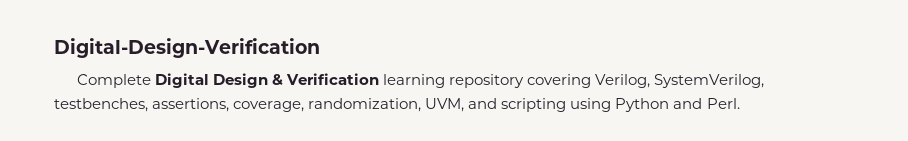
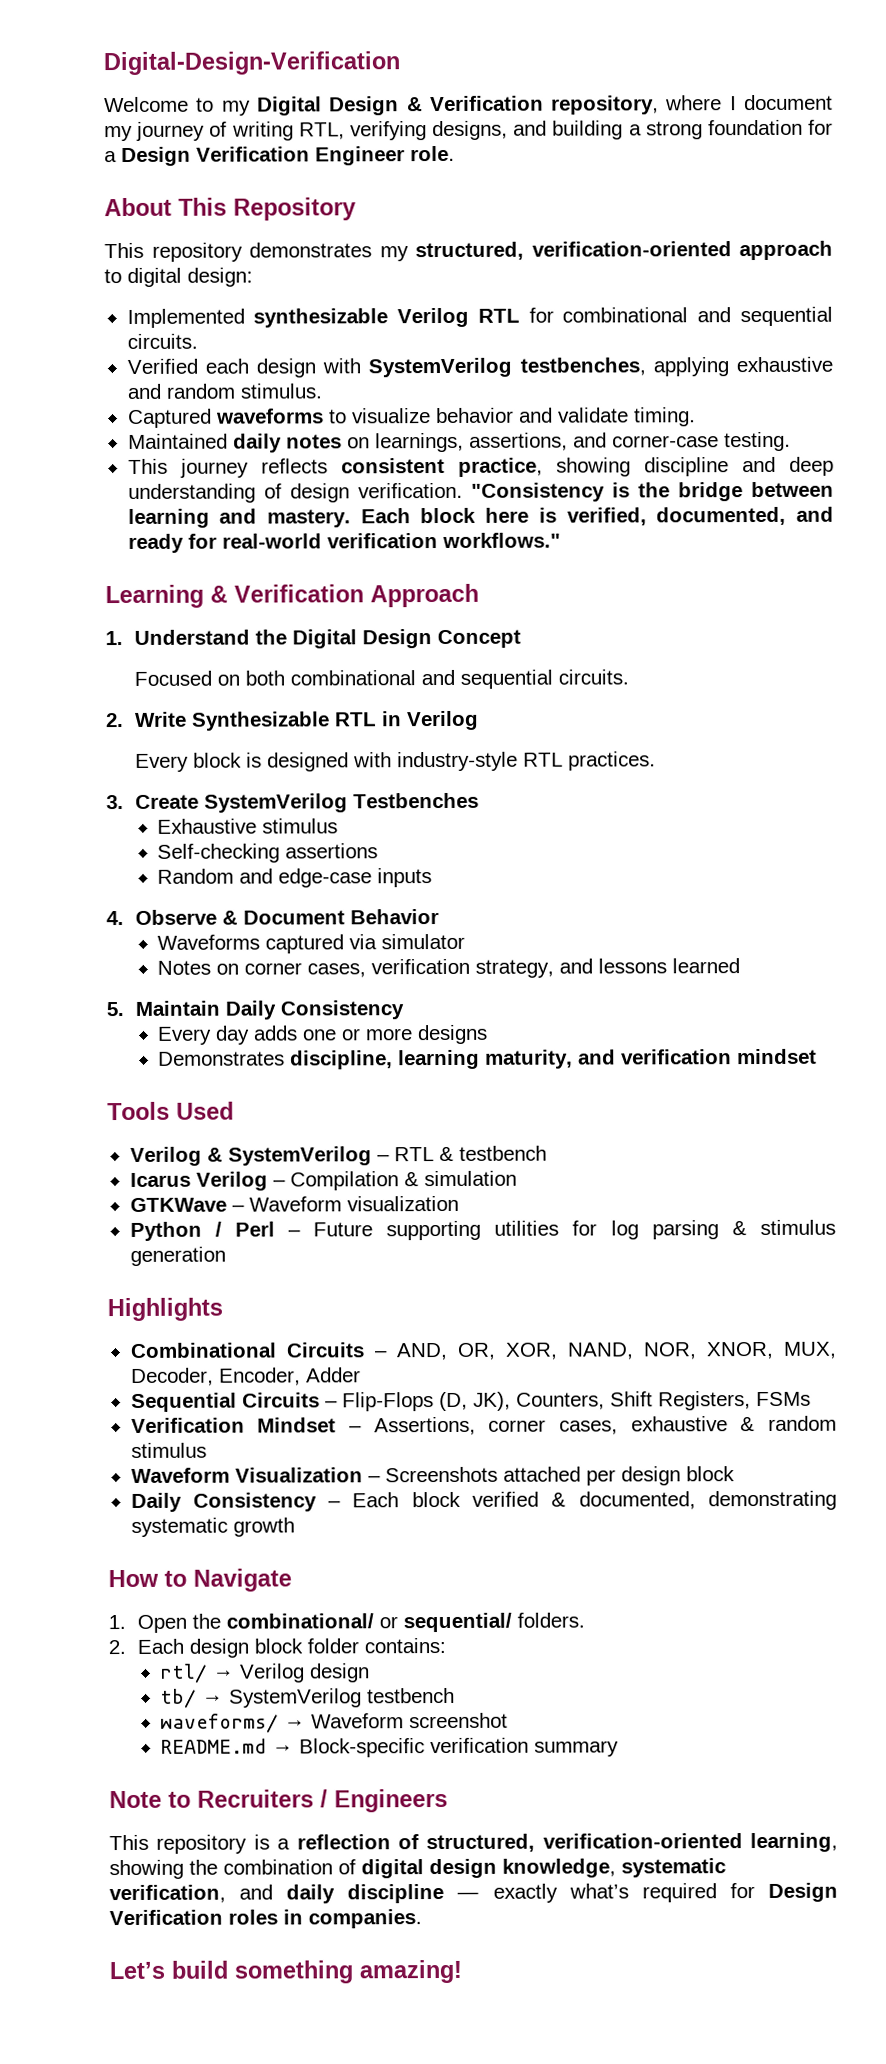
[76,74,151,88] Complete -> [104,96,251,116] Welcome to my
[383,74,765,88] [54,98,740,112] learning repository covering Verilog, SystemVerilog, testbenches, assertions, coverage, randomization, UVM, and scripting using Python and Perl. -> [551,94,833,115] [104,119,833,142] [104,145,455,167] [104,197,356,221] [104,240,833,262] [104,267,253,287] [126,306,833,328] [126,333,198,349] [126,356,834,378] [126,383,323,399] [127,407,696,428] [127,431,791,453] [127,456,834,478] [127,481,834,503] [127,506,835,528] [127,532,561,553] [105,583,479,609] [105,629,521,649] [133,669,629,689] [105,710,479,731] [134,751,656,772] [106,792,479,813] [157,818,339,834] [157,843,379,863] [157,868,433,888] [106,909,439,926] [157,933,466,954] [157,958,741,978] [106,1000,404,1020] [157,1024,489,1045] [158,1048,818,1070] [107,1101,234,1121] [129,1145,547,1166] [129,1170,517,1191] [129,1195,459,1212] [129,1219,836,1241] [129,1246,226,1266] [107,1297,223,1322] [129,1341,837,1361] [130,1367,361,1386] [130,1391,811,1412] [130,1415,837,1436] [130,1442,207,1458] [130,1466,735,1486] [130,1490,837,1512] [130,1517,295,1537] [108,1568,292,1592] [108,1612,585,1633] [108,1637,446,1658] [159,1663,371,1683] [160,1687,456,1708] [160,1712,509,1733] [160,1737,620,1758] [109,1788,448,1813] [109,1832,838,1854] [109,1858,726,1880] [109,1882,838,1904] [109,1909,422,1929] [109,1959,462,1984] repository, where I document my journey of writing RTL, verifying designs, and building a strong foundation for a Design Verification Engineer role. // About This Repository // This repository demonstrates my structured, verification-oriented approach to digital design: // Implemented synthesizable Verilog RTL for combinational and sequential circuits. // Verified each design with SystemVerilog testbenches, applying exhaustive and random stimulus. // Captured waveforms to visualize behavior and validate timing. // Maintained daily notes on learnings, assertions, and corner-case testing. // This journey reflects consistent practice, showing discipline and deep understanding of design verification. "Consistency is the bridge between learning and mastery. Each block here is verified, documented, and ready for real-world verification workflows." // Learning & Verification Approach // 1. Understand the Digital Design Concept // Focused on both combinational and sequential circuits. // 2. Write Synthesizable RTL in Verilog // Every block is designed with industry-style RTL practices. // 3. Create SystemVerilog Testbenches // Exhaustive stimulus // Self-checking assertions // Random and edge-case inputs // 4. Observe & Document Behavior // Waveforms captured via simulator // Notes on corner cases, verification strategy, and lessons learned // 5. Maintain Daily Consistency // Every day adds one or more designs // Demonstrates discipline, learning maturity, and verification mindset // Tools Used // Verilog & SystemVerilog – RTL & testbench // Icarus Verilog – Compilation & simulation // GTKWave – Waveform visualization // Python / Perl – Future supporting utilities for log parsing & stimulus generation // Highlights // Combinational Circuits – AND, OR, XOR, NAND, NOR, XNOR, MUX, Decoder, Encoder, Adder // Sequential Circuits – Flip-Flops (D, JK), Counters, Shift Registers, FSMs // Verification Mindset – Assertions, corner cases, exhaustive & random stimulus // Waveform Visualization – Screenshots attached per design block // Daily Consistency – Each block verified & documented, demonstrating systematic growth // How to Navigate // 1. Open the combinational/ or sequential/ folders. // 2. Each design block folder contains: // rtl/ → Verilog design // tb/ → SystemVerilog testbench // waveforms/ → Waveform screenshot // README.md → Block-specific verification summary // Note to Recruiters / Engineers // This repository is a reflection of structured, verification-oriented learning, showing the combination of digital design knowledge, systematic verification, and daily discipline — exactly what’s required for Design Verification roles in companies. // Let’s build something amazing!

